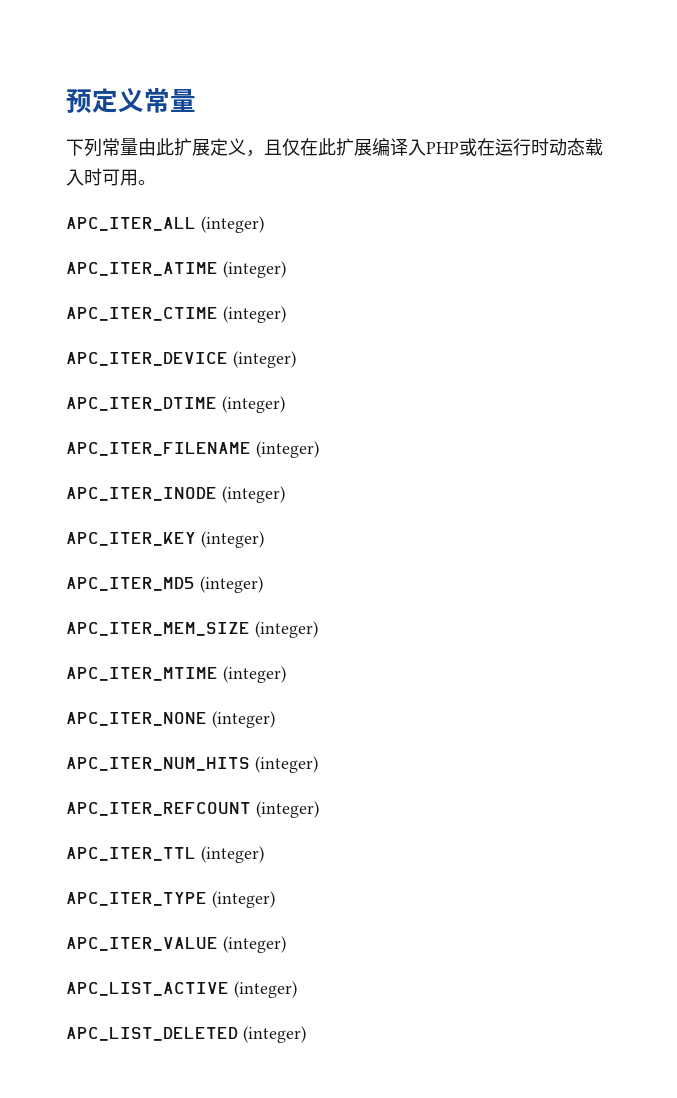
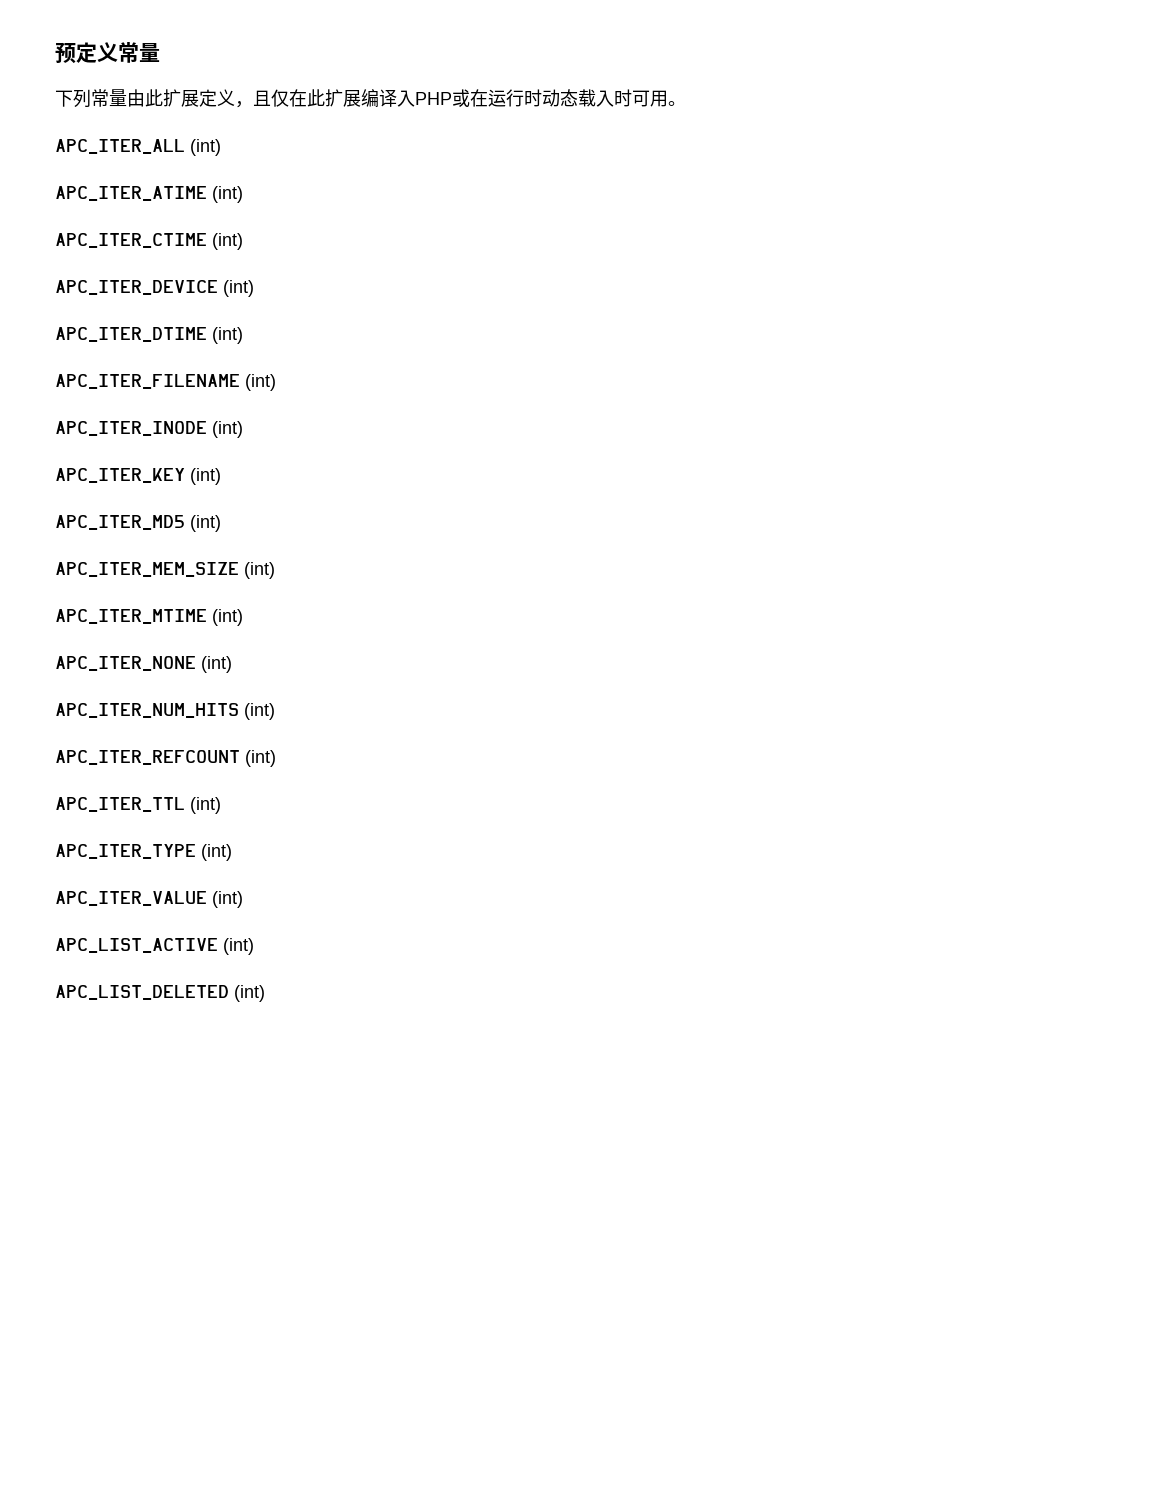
[201,216,264,233] (integer) -> [190,139,221,156] (int)
[223,261,286,278] (integer) -> [212,186,243,203] (int)
[223,306,286,323] (integer) -> [212,233,243,250] (int)
[233,351,296,368] (integer) -> [223,280,254,297] (int)
[222,396,285,413] (integer) -> [212,327,243,344] (int)
[256,441,319,458] (integer) -> [245,374,276,391] (int)
[222,486,285,503] (integer) -> [212,421,243,438] (int)
[201,531,264,548] (integer) -> [190,468,221,485] (int)
[200,576,263,593] (integer) -> [190,515,221,532] (int)
[255,621,318,638] (integer) -> [244,562,275,579] (int)
[223,666,286,683] (integer) -> [212,609,243,626] (int)
[212,711,275,728] (integer) -> [201,656,232,673] (int)
[255,756,318,773] (integer) -> [244,703,275,720] (int)
[256,801,319,818] (integer) -> [245,750,276,767] (int)
[201,846,264,863] (integer) -> [190,797,221,814] (int)
[212,891,275,908] (integer) -> [201,844,232,861] (int)
[223,936,286,953] (integer) -> [212,891,243,908] (int)
[234,981,297,998] (integer) -> [223,938,254,955] (int)
[243,1026,306,1043] (integer) -> [234,985,265,1002] (int)

